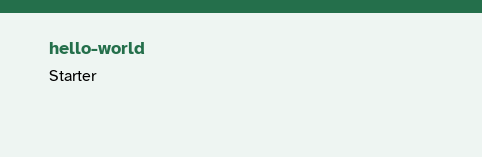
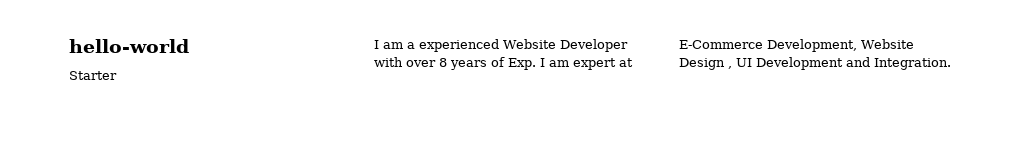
(97, 75) none -> [374,39,628,52] [374,57,633,70] [679,39,914,52] [679,57,951,70] // I am a experienced Website Developer with over 8 years of Exp. I am expert at E-Commerce Development, Website Design , UI Development and Integration.

